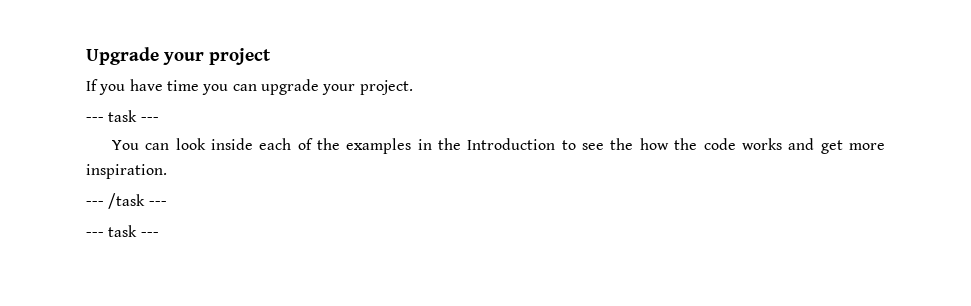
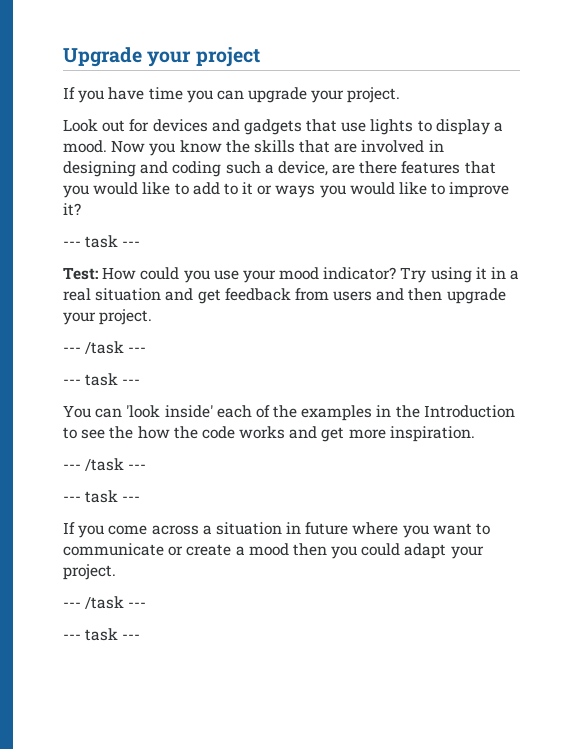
(413, 87) none -> [63,119,504,135] [63,140,444,156] [63,161,496,177] [63,182,510,198] [63,203,81,216] [63,235,141,248] [63,267,520,283] [63,288,506,304] [63,309,153,325] [63,341,147,354] // Look out for devices and gadgets that use lights to display a mood. Now you know the skills that are involved in designing and coding such a device, are there features that you would like to add to it or ways you would like to improve it? // --- task --- // Test: How could you use your mood indicator? Try using it in a real situation and get feedback from users and then upgrade your project. // --- /task ---
[175,138,253,150] look inside -> [126,405,213,418] 'look inside'
(159, 234) none -> [63,522,491,538] [63,543,484,559] [63,564,116,580] [63,596,147,609] [63,628,141,641] // If you come across a situation in future where you want to communicate or create a mood then you could adapt your project. // --- /task --- // --- task ---

